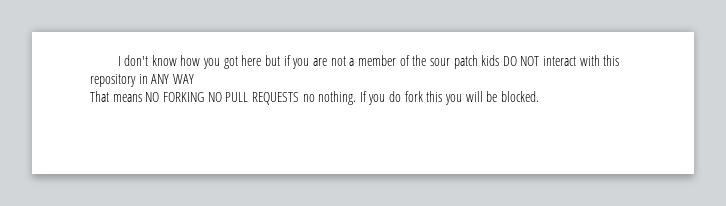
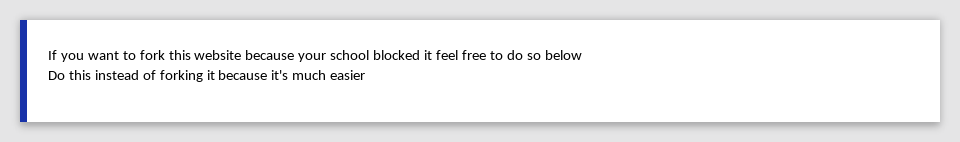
[117,55,620,69] [90,74,194,87] [90,91,539,105] I don't know how you got here but if you are not a member of the sour patch kids DO NOT interact with this repository in ANY WAY // That means NO FORKING NO PULL REQUESTS no nothing. If you do fork this you will be blocked. -> [48,50,582,62] [48,70,366,82] If you want to fork this website because your school blocked it feel free to do so below // Do this instead of forking it because it's much easier

